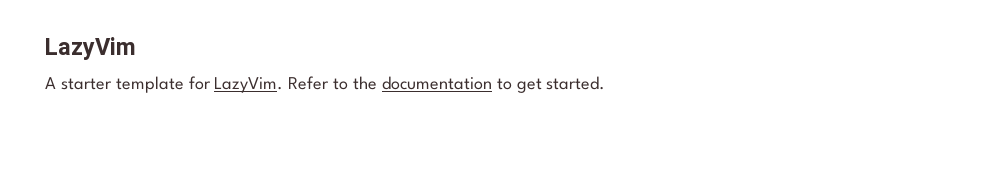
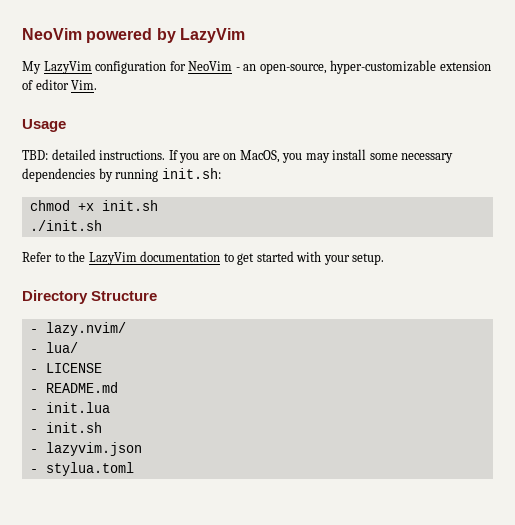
[45,37,136,60] [45,76,284,93] LazyVim // A starter template for LazyVim. -> [22,28,245,43] [22,60,491,74] [22,79,98,90] [22,119,66,132] [22,149,454,163] [22,168,221,182] [29,200,158,211] [29,220,102,231] NeoVim powered by LazyVim // My LazyVim configuration for NeoVim - an open-source, hyper-customizable extension of editor Vim. // Usage // TBD: detailed instructions. If you are on MacOS, you may install some necessary dependencies by running init.sh: // chmod +x init.sh // ./init.sh //
(378, 83) none -> [88,252,137,265] LazyVim
[546,76,606,90] started. -> [256,251,385,265] [22,290,158,304] [29,322,126,336] [29,342,78,353] [29,363,102,373] [29,382,118,393] [29,402,110,413] [29,422,102,433] [29,442,142,456] [29,462,134,476] started with your setup. // Directory Structure // - lazy.nvim/ // - lua/ // - LICENSE // - README.md // - init.lua // - init.sh // - lazyvim.json // - stylua.toml

